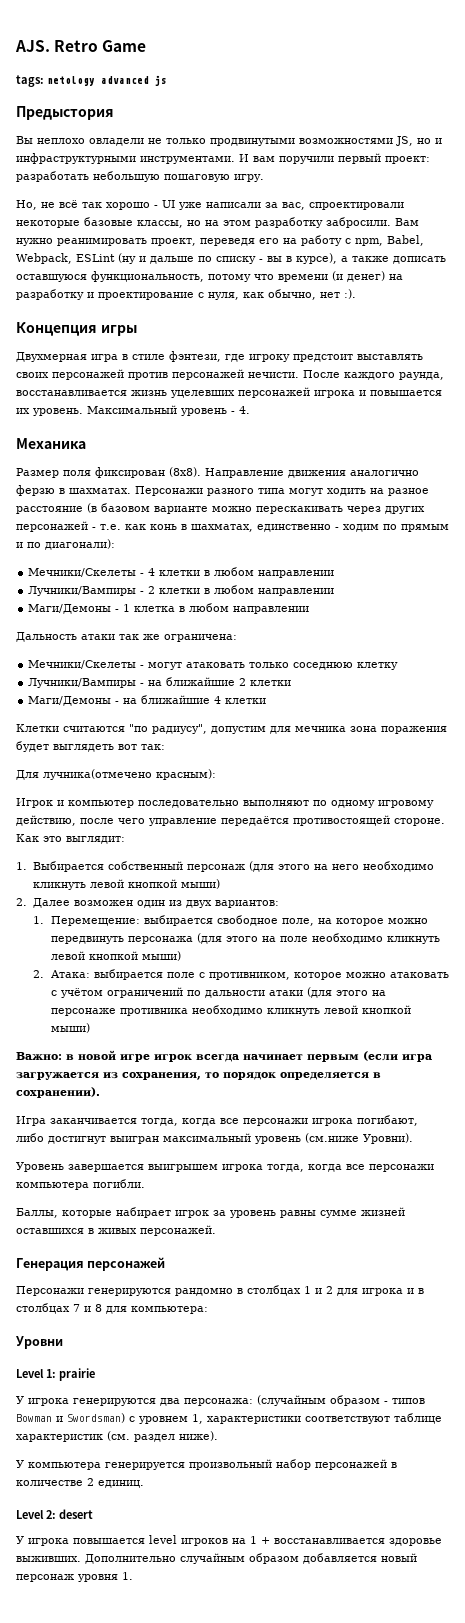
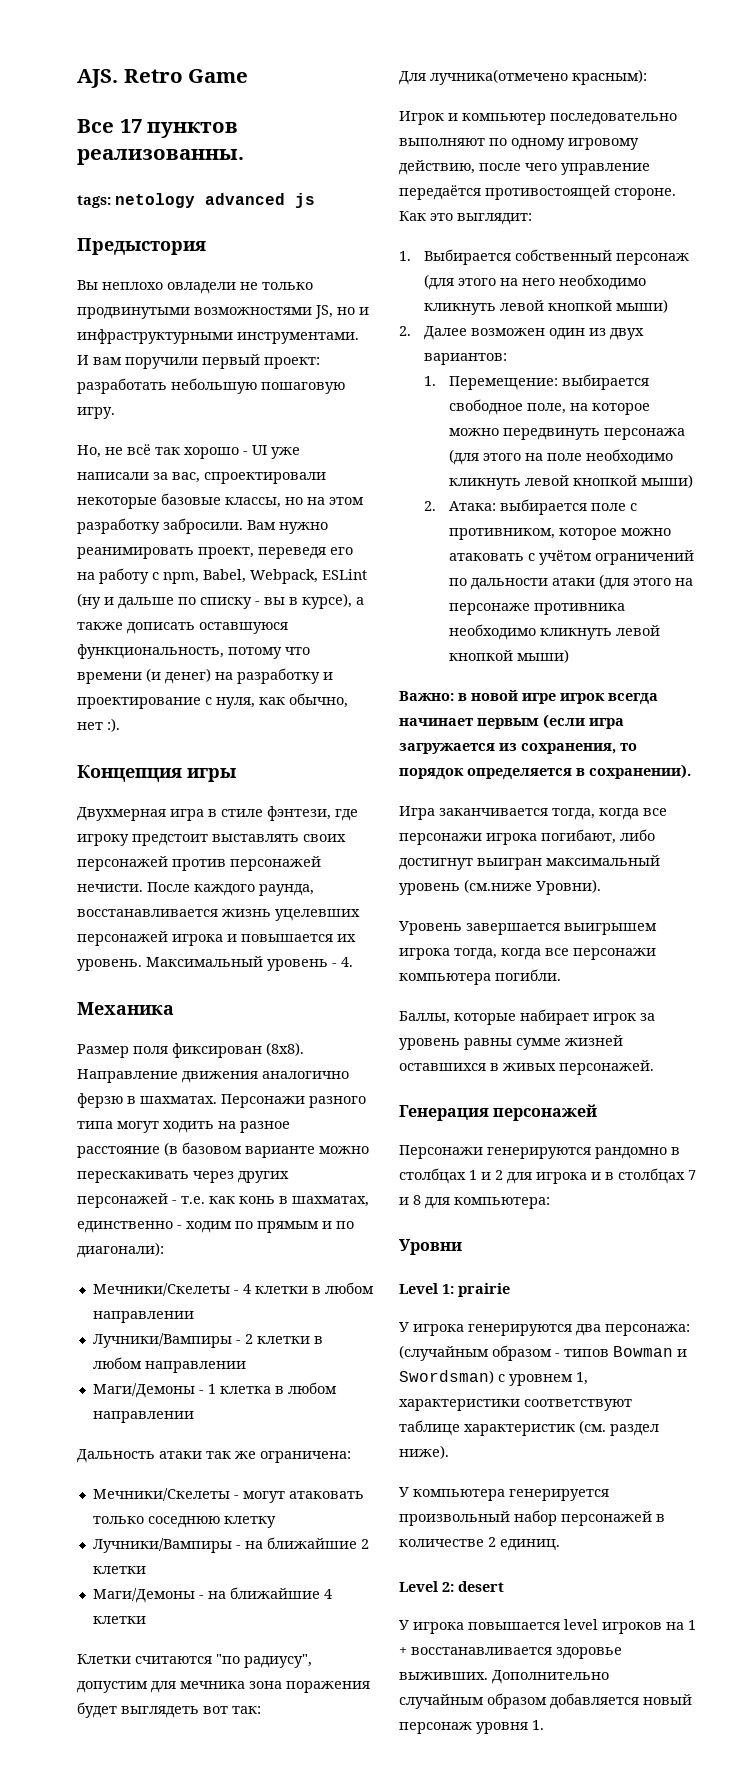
(147, 46) none -> [77,119,239,138] [77,149,244,165] // Все 17 пунктов реализованны.

